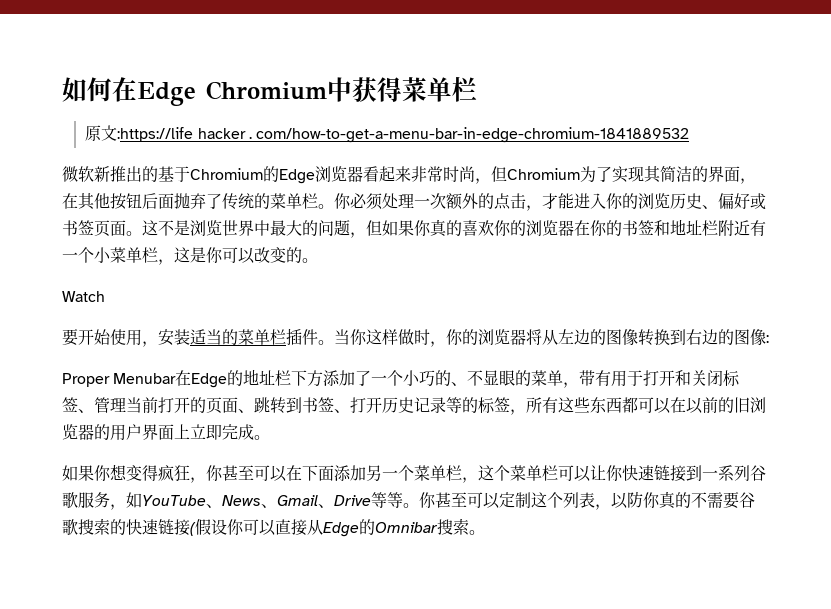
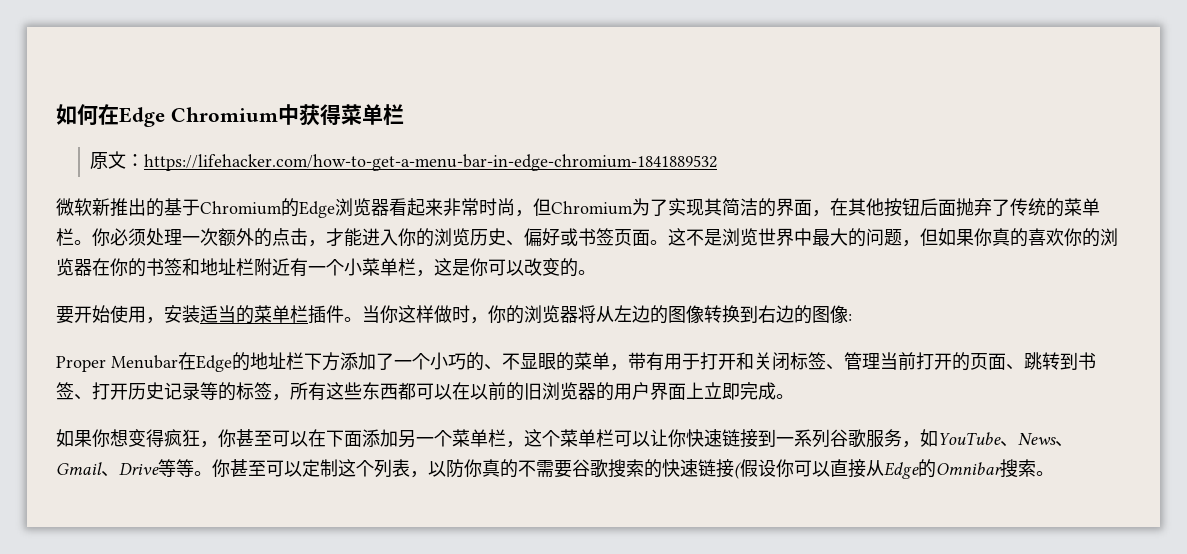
[117,127,690,143] :https://life hacker . com/how-to-get-a-menu-bar-in-edge-chromium-1841889532 -> [126,154,718,171] ：https://lifehacker.com/how-to-get-a-menu-bar-in-edge-chromium-1841889532
[62,291,105,302] // Watch -> (596, 272) none

